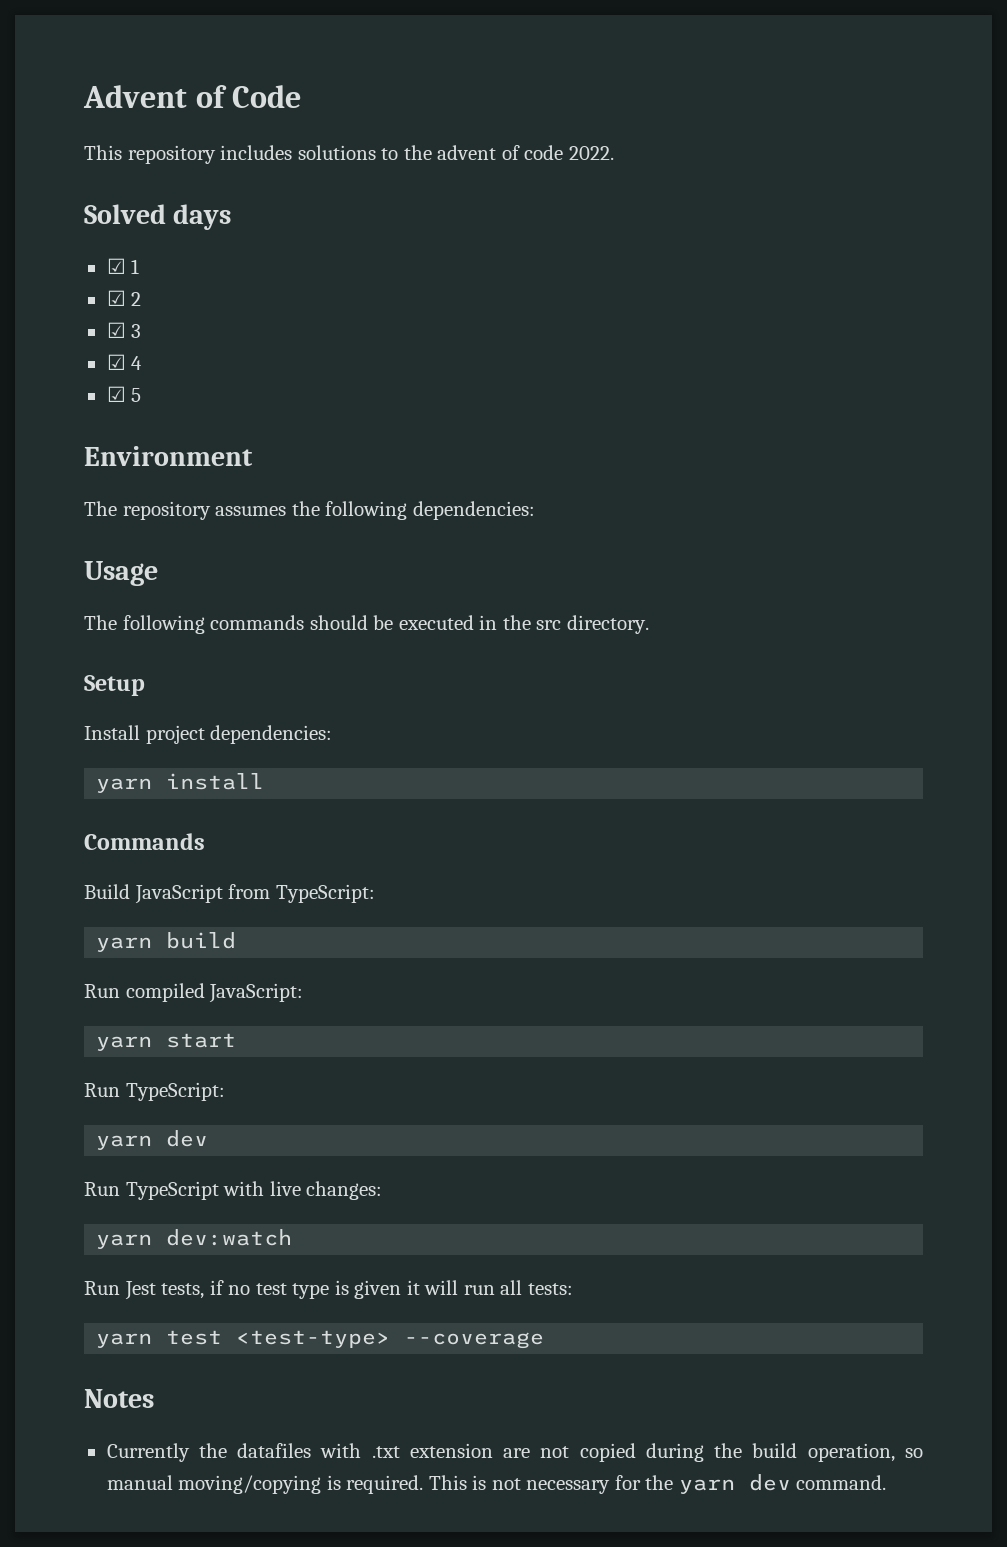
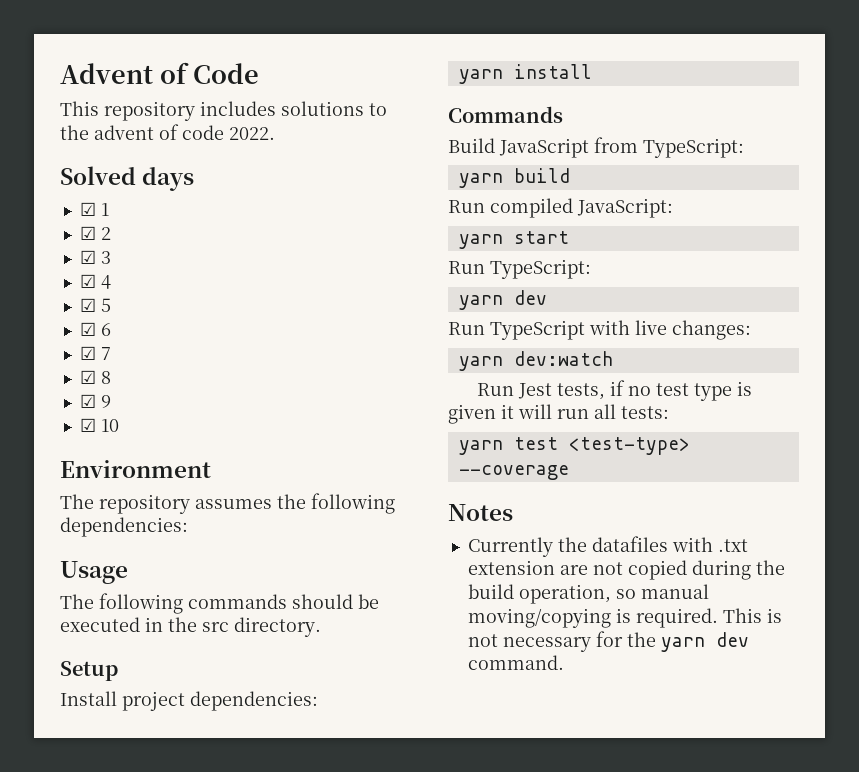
(142, 395) none -> [79,322,111,336] [79,346,111,360] [79,370,111,384] [79,394,111,408] [79,418,119,432] // ☑ 6 // ☑ 7 // ☑ 8 // ☑ 9 // ☑ 10

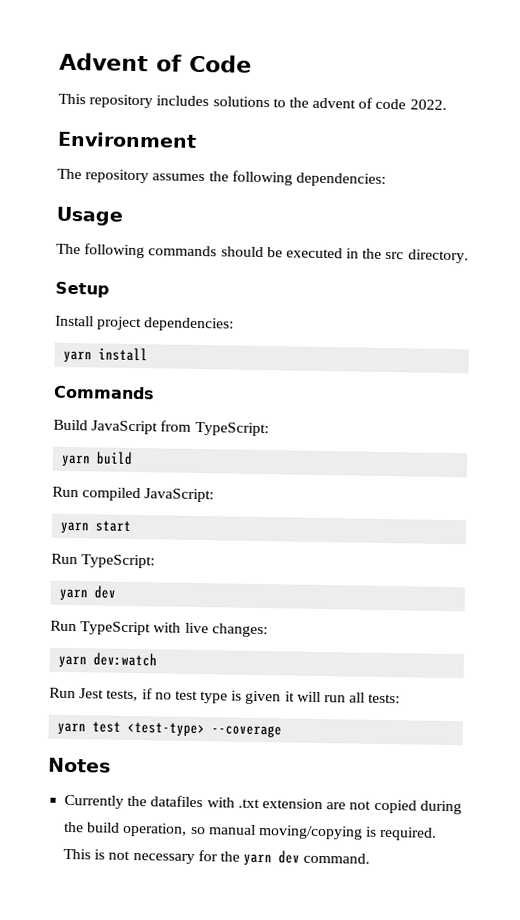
[60,166,195,191] [79,202,109,216] [79,226,111,240] [79,250,111,264] [79,274,111,289] [79,298,111,312] [79,322,111,336] [79,346,111,360] [79,370,111,384] [79,394,111,408] [79,418,119,432] // Solved days // ☑ 1 // ☑ 2 // ☑ 3 // ☑ 4 // ☑ 5 // ☑ 6 // ☑ 7 // ☑ 8 // ☑ 9 // ☑ 10 -> (447, 104) none

